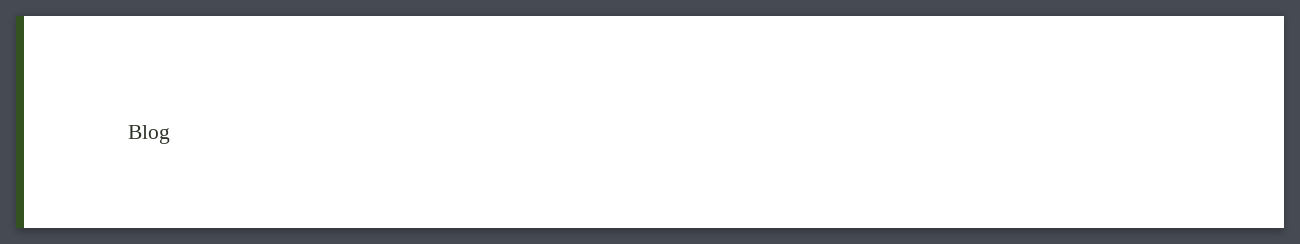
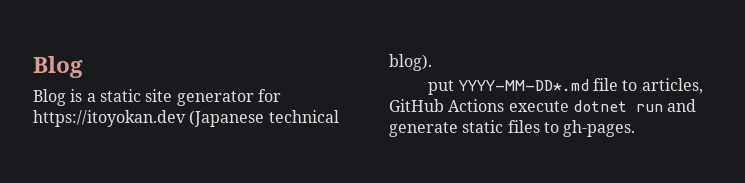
[128,125,170,144] Blog -> [33,56,83,78] [33,89,281,106] [33,110,339,127] [389,54,432,71] [428,78,703,95] [389,99,697,112] [389,120,636,137] Blog // Blog is a static site generator for https://itoyokan.dev (Japanese technical blog). // put YYYY-MM-DD*.md file to articles, GitHub Actions execute dotnet run and generate static files to gh-pages.

